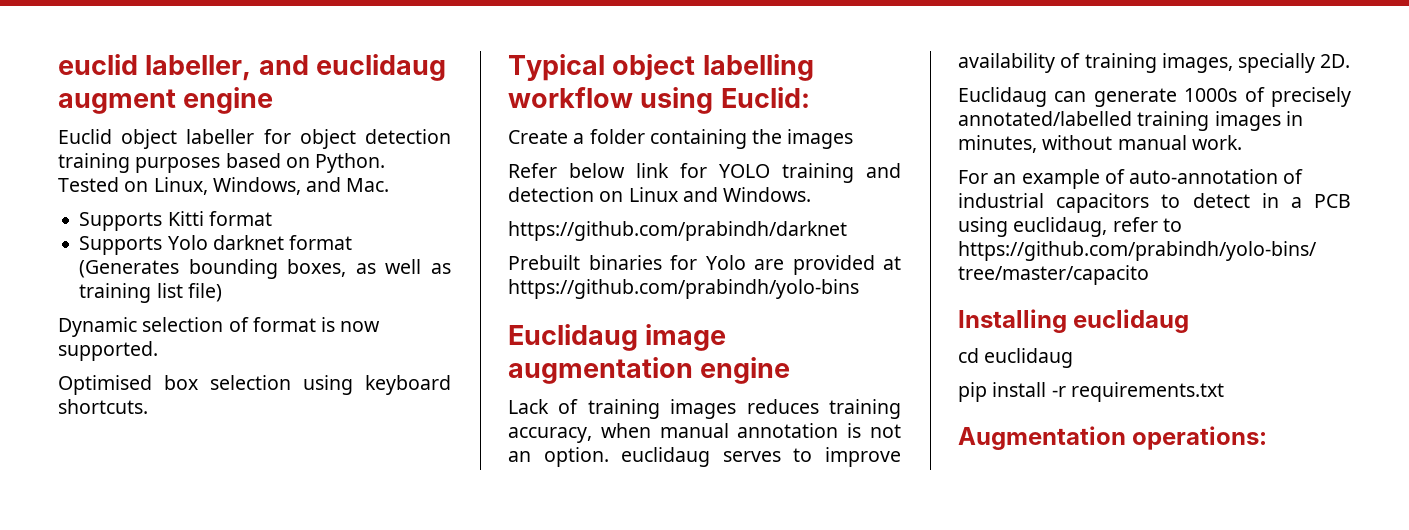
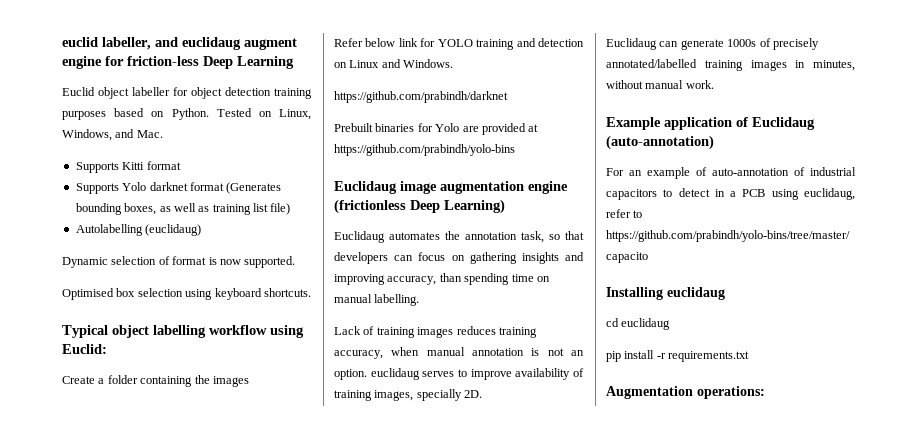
(274, 100) none -> [105,56,294,69] for friction-less Deep Learning
(222, 292) none -> [75,224,202,236] // Autolabelling (euclidaug)
(791, 370) none -> [334,199,505,214] [334,231,584,243] [334,252,584,264] [334,273,550,285] [334,294,420,306] (frictionless Deep Learning) // Euclidaug automates the annotation task, so that developers can focus on gathering insights and improving accuracy, than spending time on manual labelling.
(1242, 142) none -> [606,117,815,130] [606,135,714,150] // Example application of Euclidaug (auto-annotation)

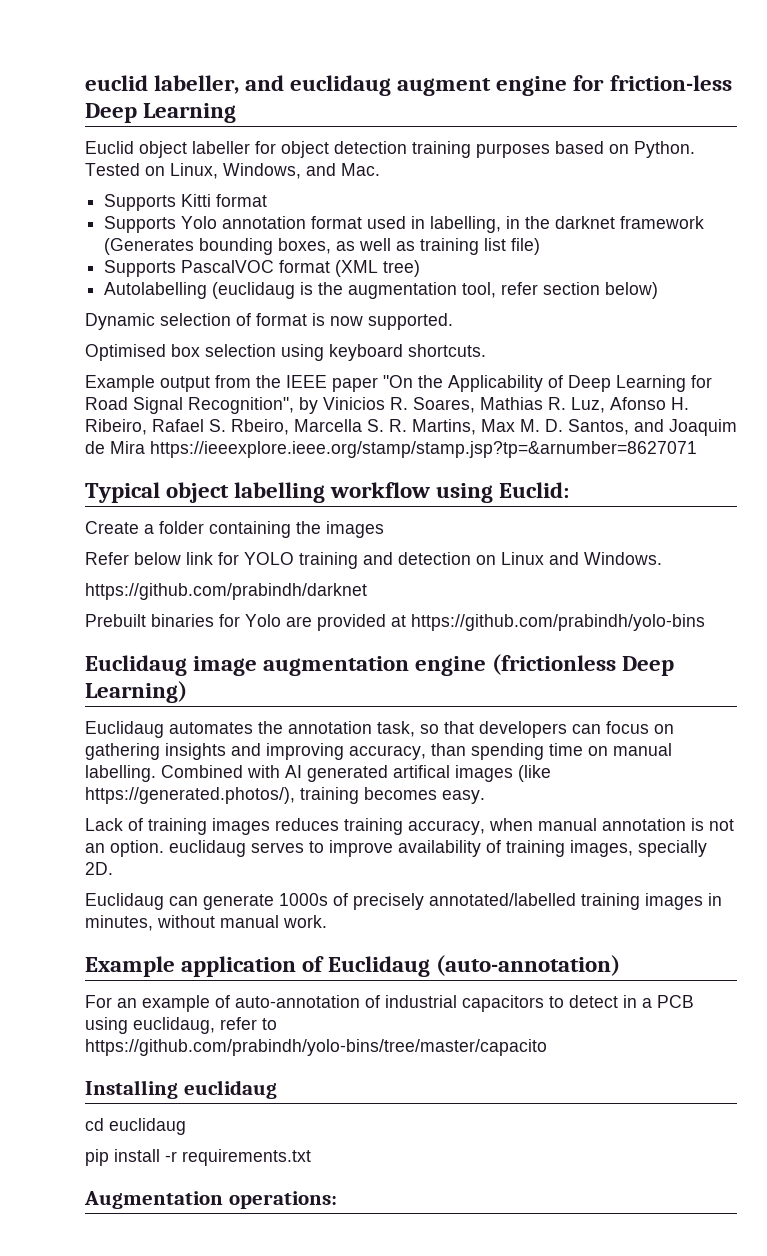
[149,182,224,191] darknet format -> [222,216,705,233] annotation format used in labelling, in the darknet framework
[75,224,202,236] Autolabelling (euclidaug) -> [104,260,421,277] [104,282,659,299] Supports PascalVOC format (XML tree) // Autolabelling (euclidaug is the augmentation tool, refer section below)
(311, 292) none -> [85,375,712,392] [85,397,689,414] [85,419,737,436] [85,441,697,458] // Example output from the IEEE paper "On the Applicability of Deep Learning for Road Signal Recognition", by Vinicios R. Soares, Mathias R. Luz, Afonso H. Ribeiro, Rafael S. Rbeiro, Marcella S. R. Martins, Max M. D. Santos, and Joaquim de Mira https://ieeexplore.ieee.org/stamp/stamp.jsp?tp=&arnumber=8627071
(420, 300) none -> [161,765,551,782] [85,787,485,804] Combined with AI generated artifical images (like https://generated.photos/), training becomes easy.

